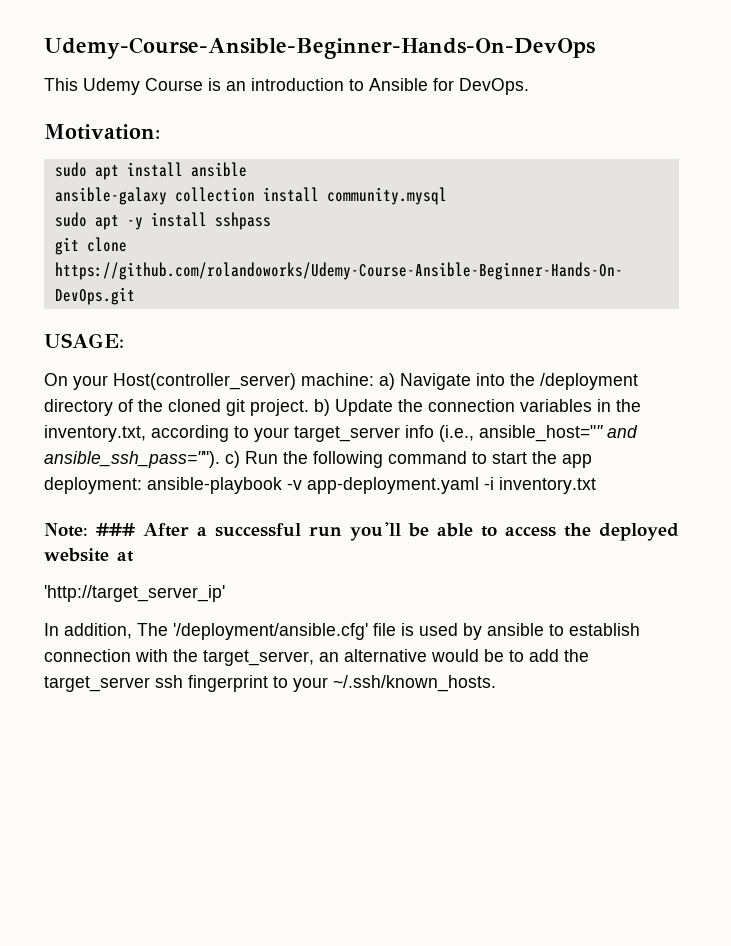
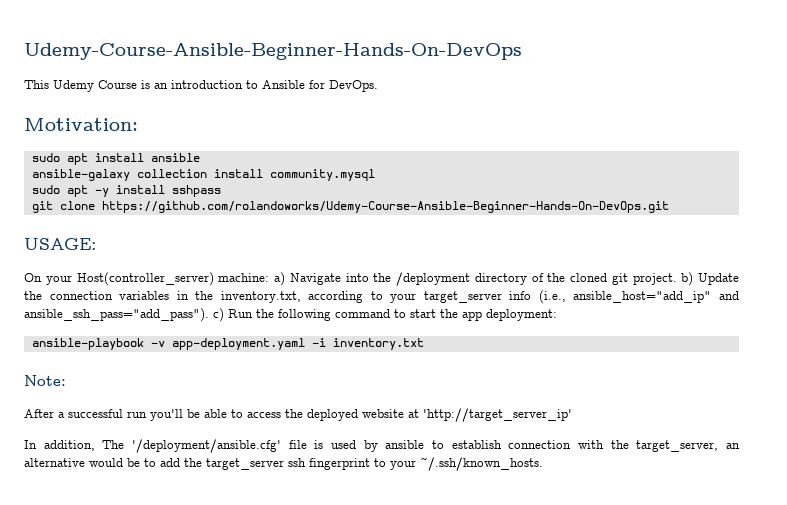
[479,425,638,442] [44,451,220,468] ansible_host="" and ansible_ssh_pass=""). -> [573,291,740,303] [24,308,209,322] ansible_host="add_ip" and ansible_ssh_pass="add_pass").
(142, 485) none -> (557, 315) //
[96,523,135,536] ### -> (66, 380) //
(134, 556) // -> (419, 413) none

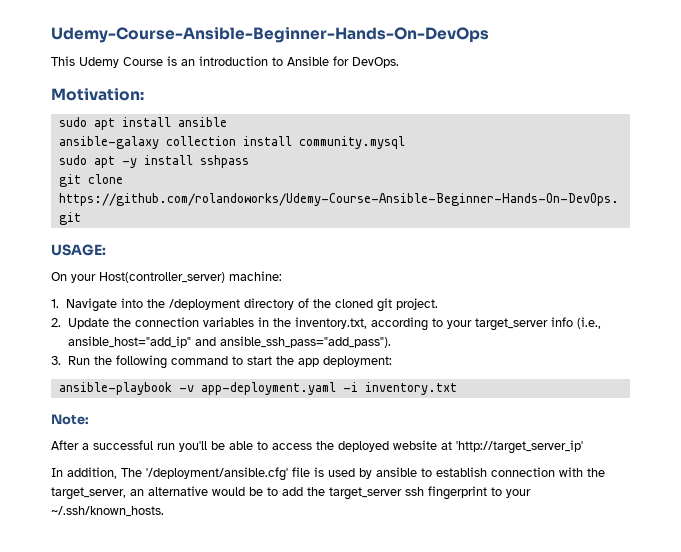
[274,272,285,286] a) -> [51,299,59,308] // 1.
[681,272,694,286] b) -> [51,318,61,327] // 2.
[213,308,224,322] c) -> [51,356,61,365] // 3.

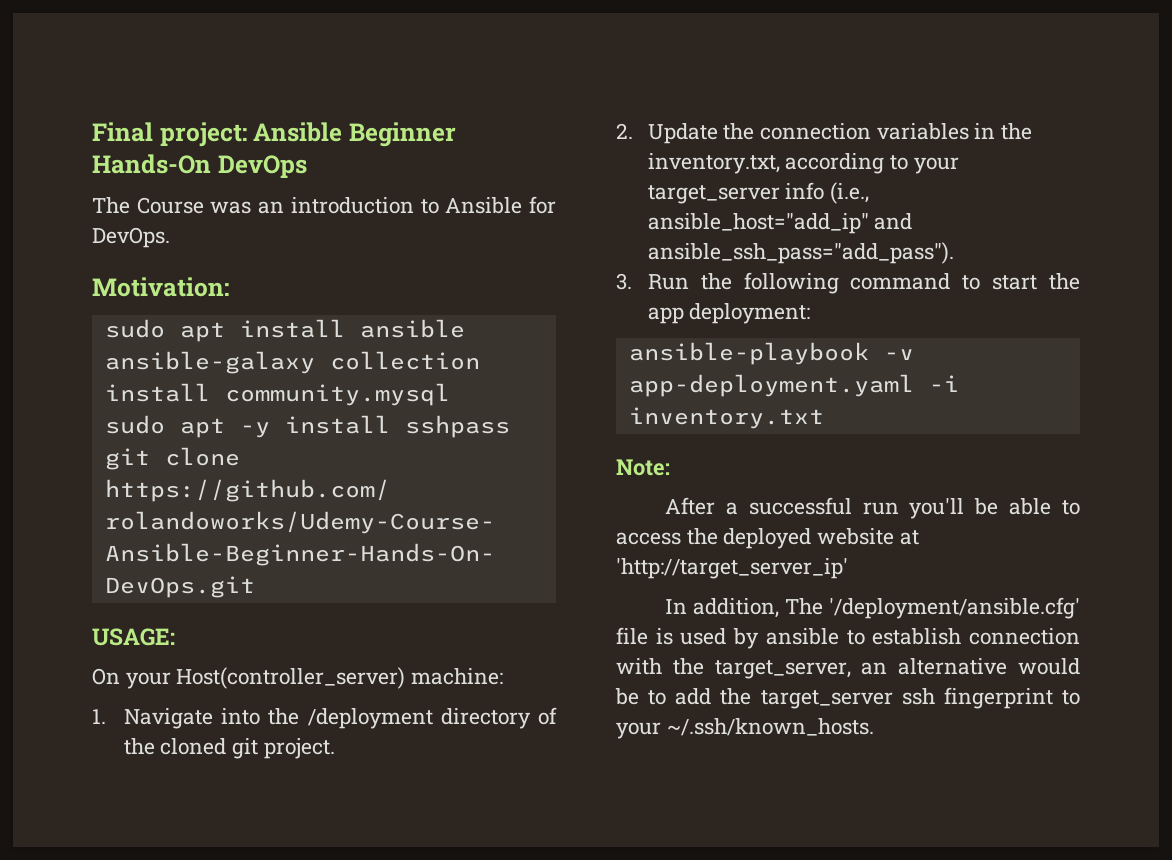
[51,27,489,43] [51,56,177,68] Udemy-Course-Ansible-Beginner-Hands-On-DevOps // This Udemy Course is -> [92,122,456,147] [92,154,307,178] [92,197,252,214] Final project: Ansible Beginner Hands-On DevOps // The Course was

